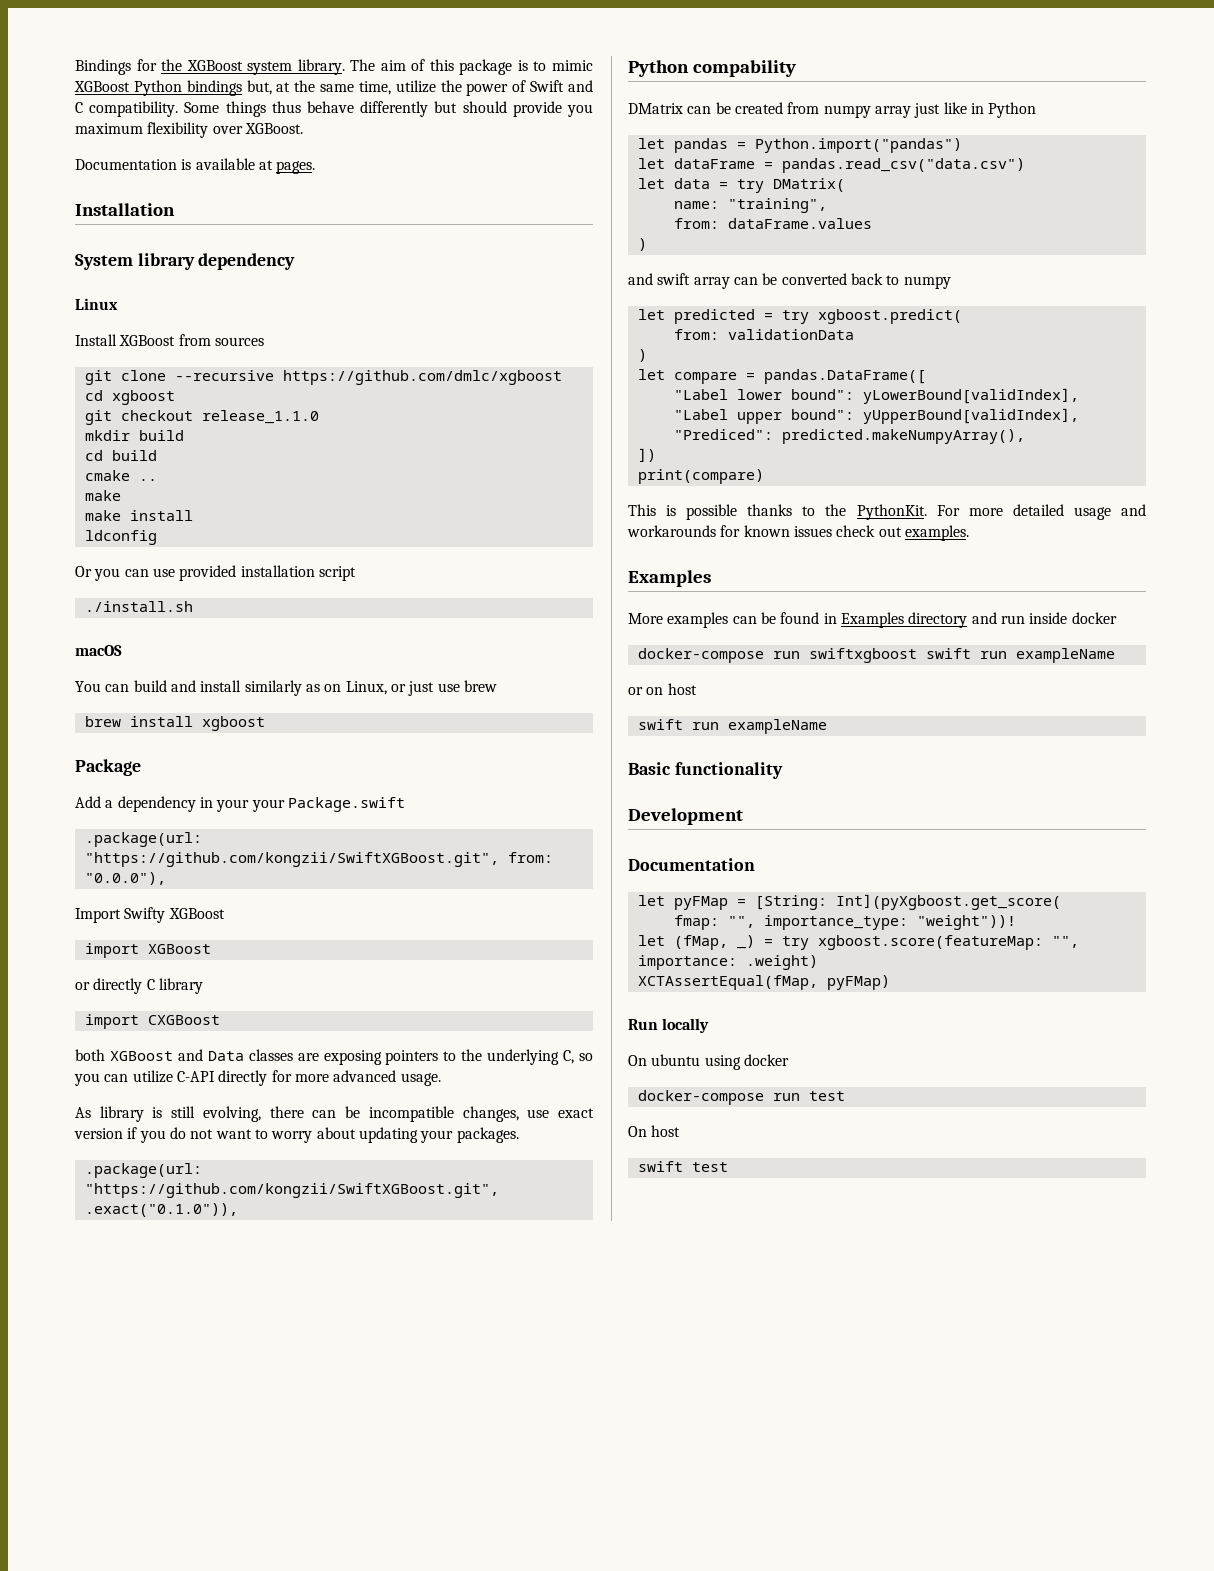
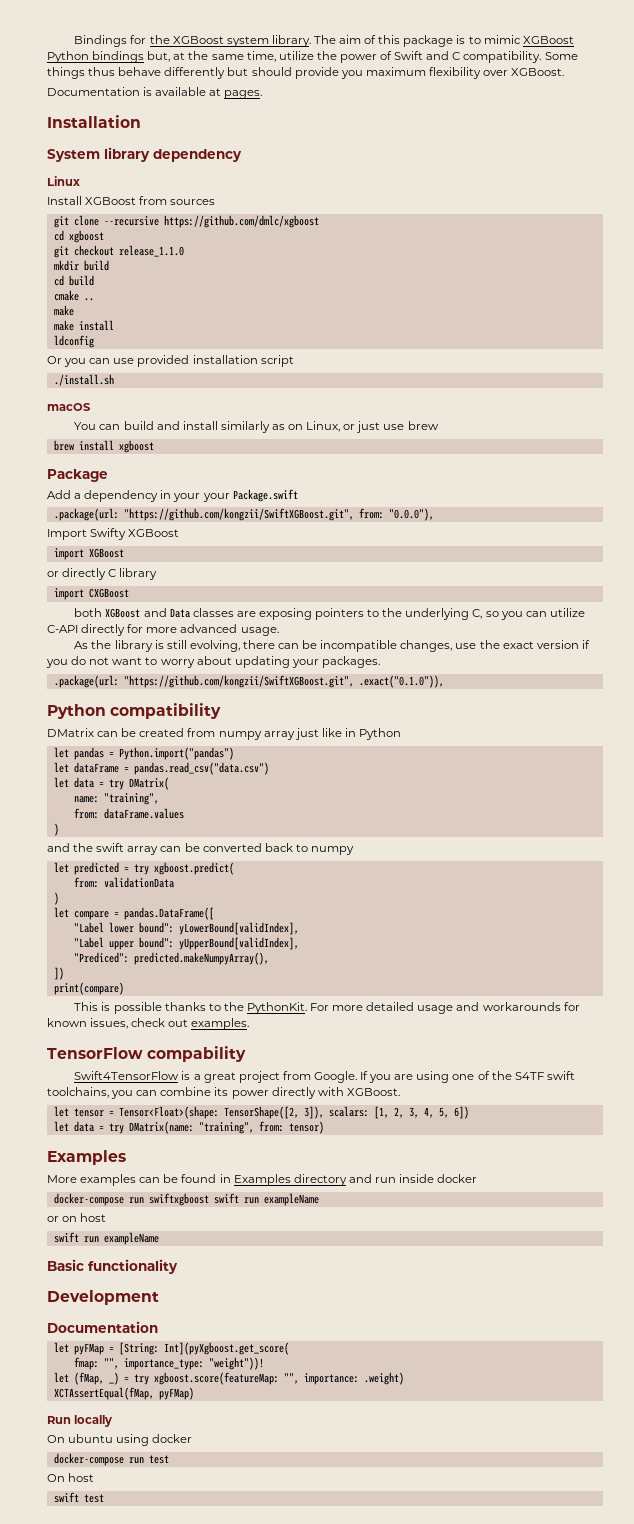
(91, 1112) none -> [91,640,112,649] the
(550, 1113) none -> [479,640,500,649] the
[692,60,796,77] compability -> [110,703,222,719] compatibility
(653, 279) none -> [73,843,94,852] the
[793,526,832,537] issues -> [90,1018,129,1029] issues,
(969, 533) none -> [47,1046,247,1062] [74,1071,575,1083] [47,1087,400,1099] [53,1106,469,1119] [53,1121,324,1134] // TensorFlow compability // Swift4TensorFlow is a great project from Google. If you are using one of the S4TF swift toolchains, you can combine its power directly with XGBoost. // let tensor = Tensor<Float>(shape: TensorShape([2, 3]), scalars: [1, 2, 3, 4, 5, 6]) // let data = try DMatrix(name: "training", from: tensor)

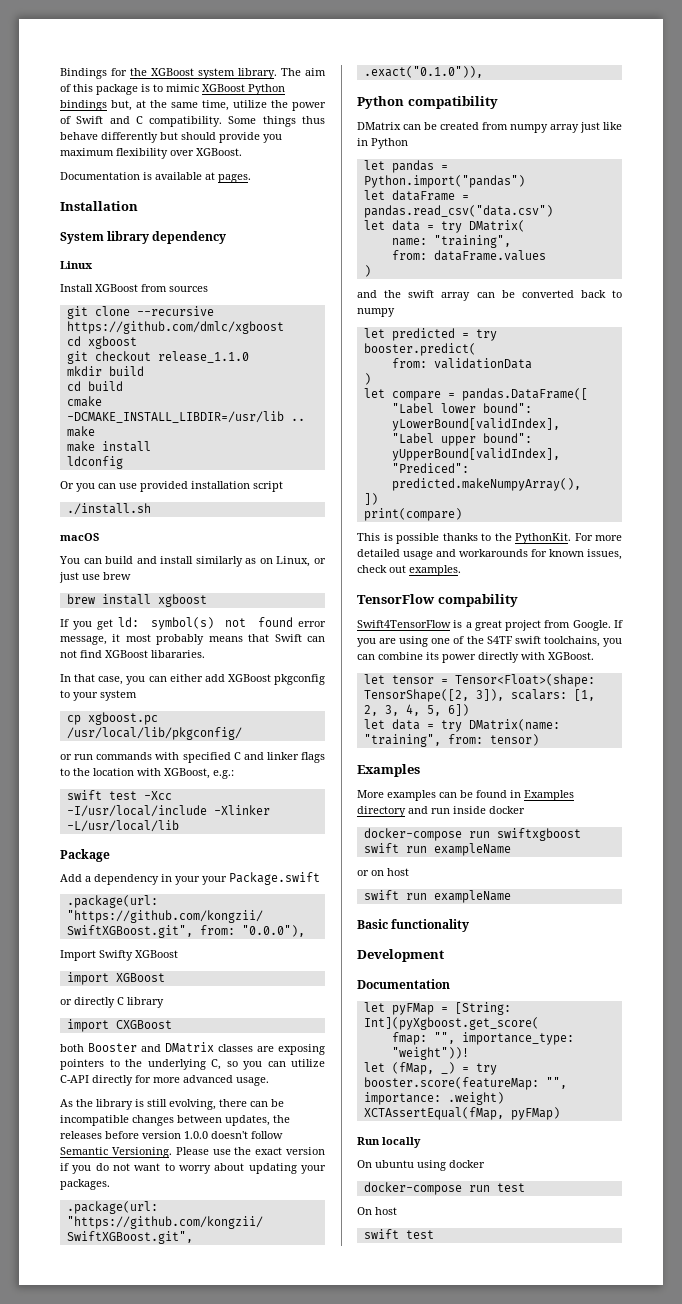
(79, 295) none -> [66,411,284,423] -DCMAKE_INSTALL_LIBDIR=/usr/lib
(154, 446) none -> [60,617,326,630] [60,634,325,645] [60,650,205,658] [60,674,325,685] [60,690,137,701] [66,712,158,725] [66,727,242,740] [60,752,325,763] [60,768,234,779] [66,790,172,800] [66,805,270,817] [66,820,179,832] // If you get ld: symbol(s) not found error message, it most probably means that Swift can not find XGBoost libararies. // In that case, you can either add XGBoost pkgconfig to your system // cp xgboost.pc /usr/local/lib/pkgconfig/ // or run commands with specified C and linker flags to the location with XGBoost, e.g.: // swift test -Xcc -I/usr/local/include -Xlinker -L/usr/local/lib
[105,608,190,618] XGBoost and Data -> [88,1042,214,1053] Booster and DMatrix
[400,640,453,652] changes, -> [132,1115,290,1126] [60,1131,283,1139] [60,1147,209,1158] changes between updates, the releases before version 1.0.0 doesn't follow Semantic Versioning. Please
[153,862,234,875] xgboost.predict( -> [363,343,476,356] booster.predict(
[153,1372,279,1385] xgboost.score(featureMap: -> [363,1077,539,1090] booster.score(featureMap:

